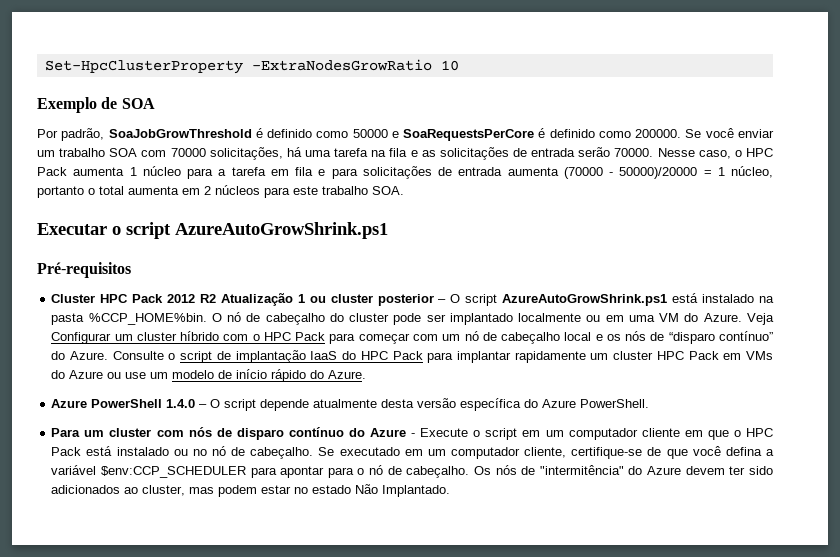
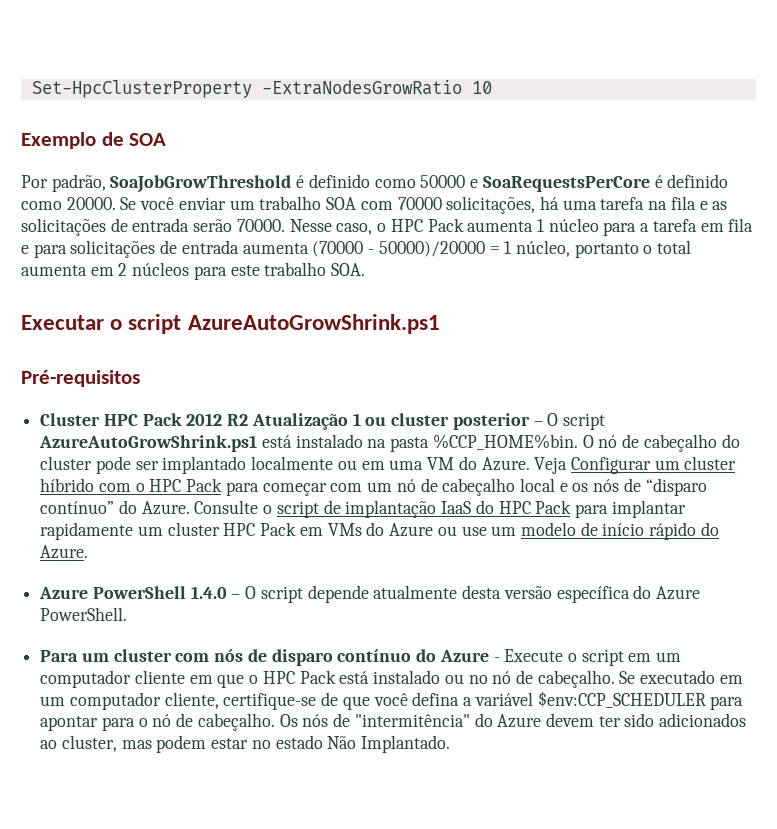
[635,129,682,138] 200000. -> [66,197,116,210] 20000.

